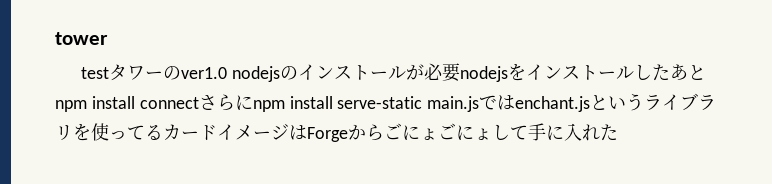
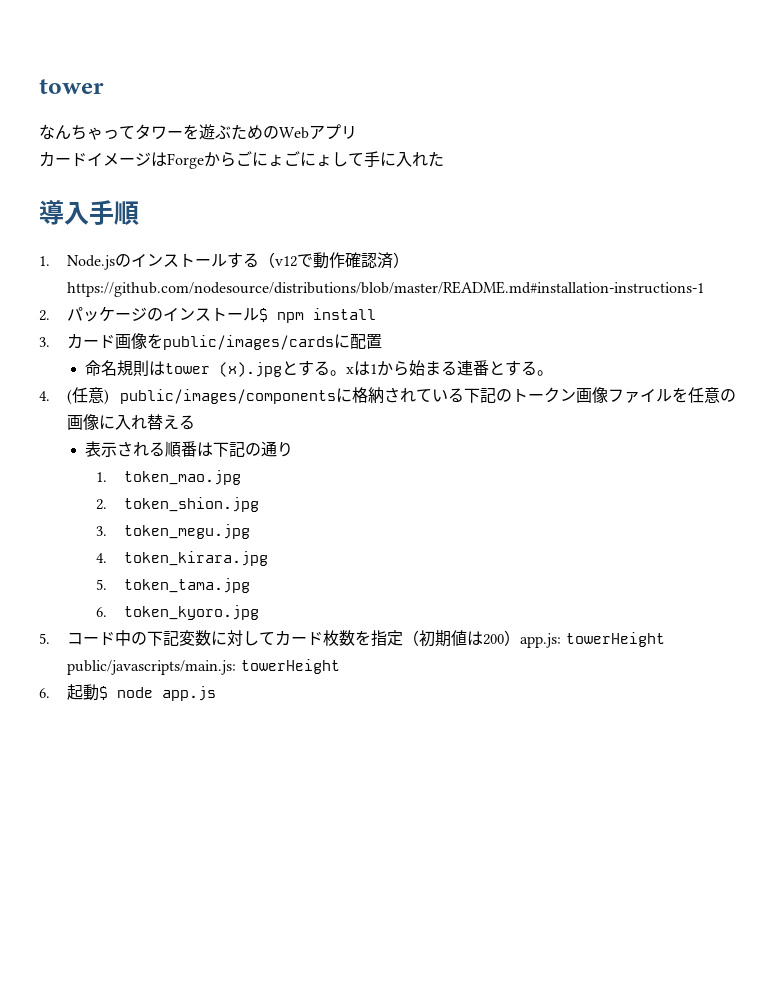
[80,63,706,82] [55,93,717,112] [55,123,163,141] testタワーのver1.0 nodejsのインストールが必要nodejsをインストールしたあとnpm install connectさらにnpm install serve-static main.jsではenchant.jsというライブラリを使ってる -> [39,124,357,140] なんちゃってタワーを遊ぶためのWebアプリ //
(618, 132) none -> [39,200,139,225] [39,252,410,270] [67,281,705,297] [39,306,377,323] [39,333,383,350] [84,360,553,377] [39,387,736,405] [67,414,196,430] [84,441,293,457] [95,470,242,485] [95,497,260,512] [95,524,251,539] [95,551,269,566] [95,578,251,593] [95,605,260,620] [39,630,665,648] [67,659,340,675] [39,684,217,701] // 導入手順 // 1. Node.jsのインストールする（v12で動作確認済）https://github.com/nodesource/distributions/blob/master/README.md#installation-instructions-1 // 2.パッケージのインストール$ npm install // 3.カード画像をpublic/images/cardsに配置 // 命名規則はtower (x).jpgとする。xは1から始まる連番とする。 // 4. (任意) public/images/componentsに格納されている下記のトークン画像ファイルを任意の画像に入れ替える // 表示される順番は下記の通り // 1. token_mao.jpg // 2. token_shion.jpg // 3. token_megu.jpg // 4. token_kirara.jpg // 5. token_tama.jpg // 6. token_kyoro.jpg // 5.コード中の下記変数に対してカード枚数を指定（初期値は200）app.js: towerHeight public/javascripts/main.js: towerHeight // 6.起動$ node app.js

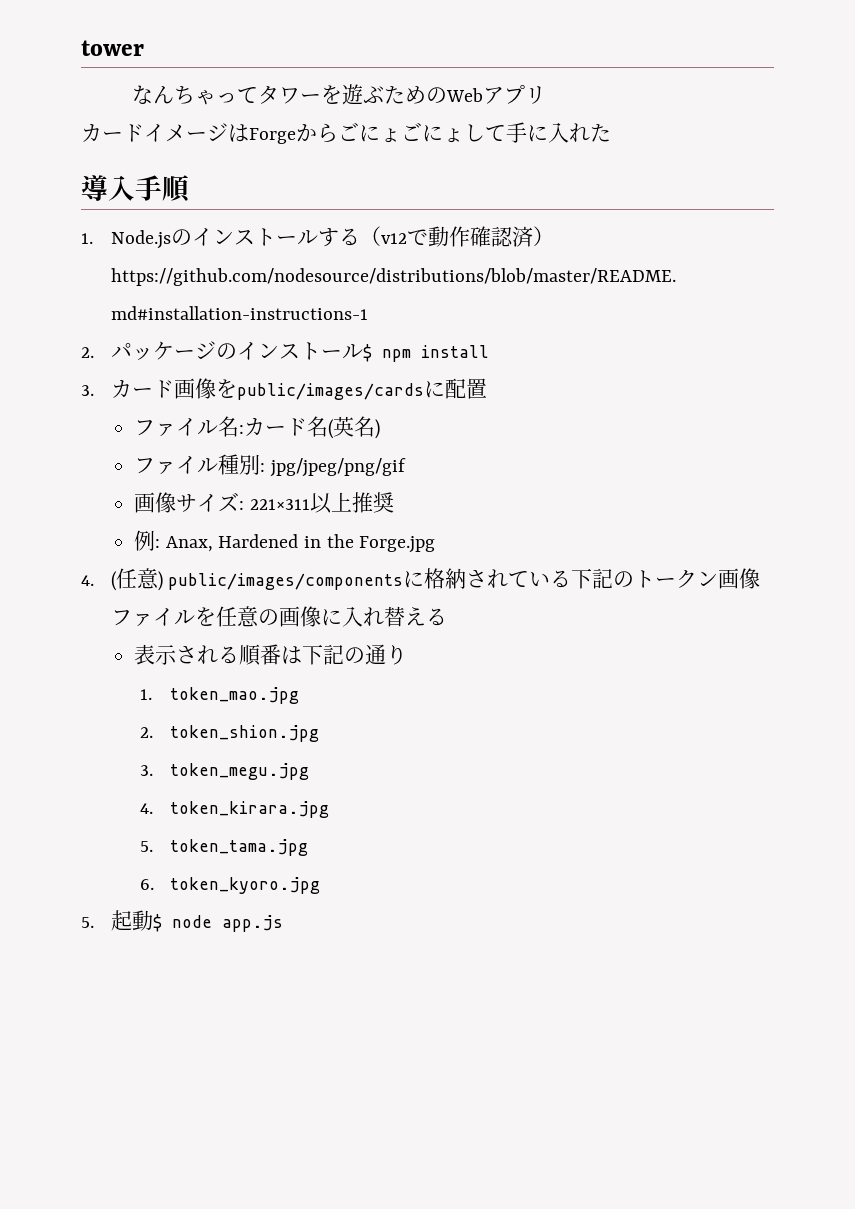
[84,360,553,377] 命名規則はtower (x).jpgとする。xは1から始まる連番とする。 -> [133,416,380,439] [133,454,406,477] [133,492,394,514] [133,530,436,553] ファイル名:カード名(英名) // ファイル種別: jpg/jpeg/png/gif // 画像サイズ: 221×311以上推奨 // 例: Anax, Hardened in the Forge.jpg
[67,630,665,648] [67,659,340,675] [39,688,50,698] コード中の下記変数に対してカード枚数を指定（初期値は200）app.js: towerHeight public/javascripts/main.js: towerHeight // 6. -> (94, 922) none

